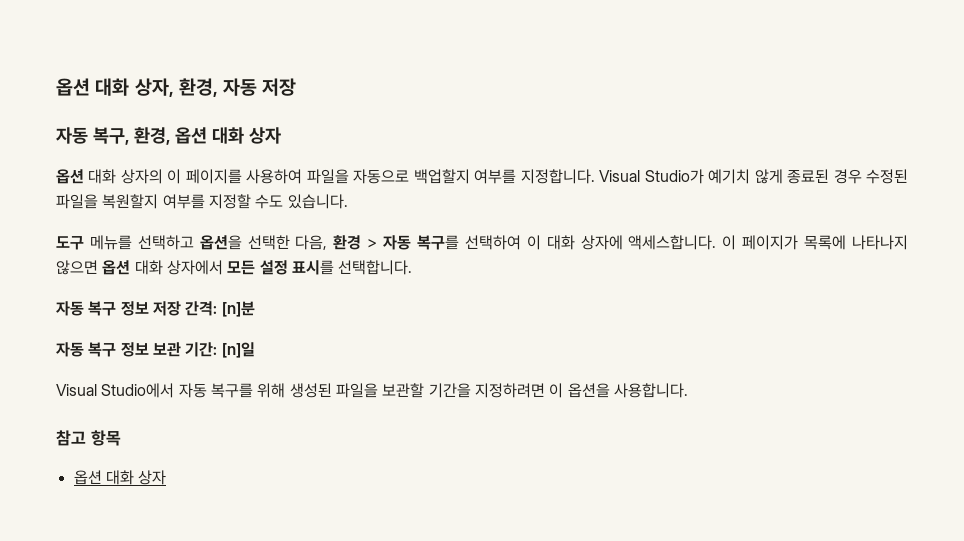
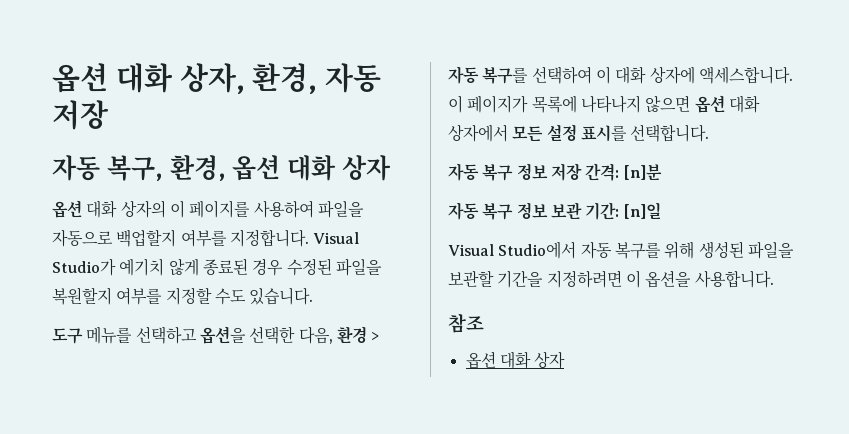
[56,430,121,446] 참고 항목 -> [448,314,484,333] 참조

